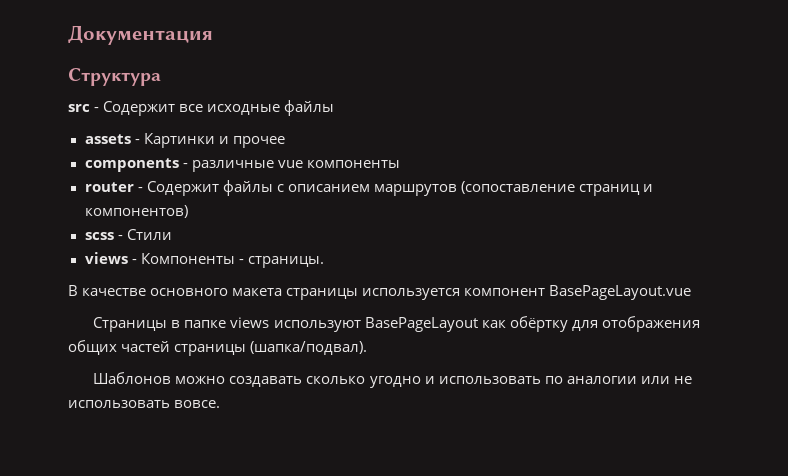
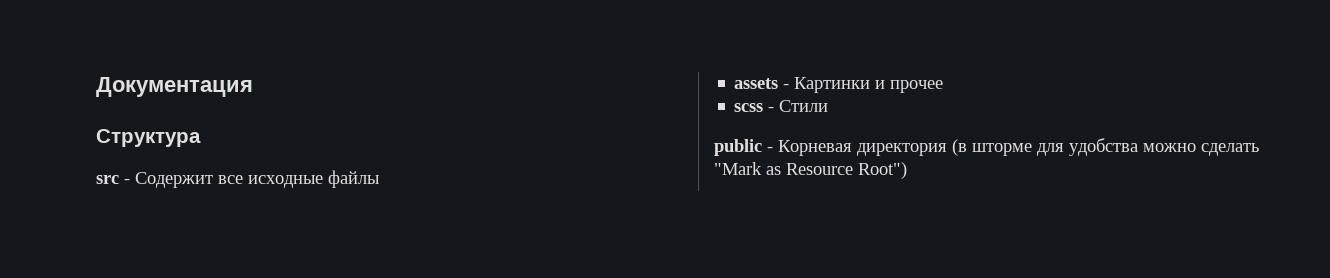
[84,158,400,172] [84,180,653,196] [84,205,188,218] [84,229,172,240] [84,252,324,268] [68,285,692,300] [93,316,700,332] [68,340,368,356] [93,372,692,388] [68,400,221,408] components - различные vue компоненты // router - Содержит файлы с описанием маршрутов (сопоставление страниц и компонентов) // scss - Стили // views - Компоненты - страницы. // В качестве основного макета страницы используется компонент BasePageLayout.vue // Страницы в папке views используют BasePageLayout как обёртку для отображения общих частей страницы (шапка/подвал). // Шаблонов можно создавать сколько угодно и использовать по аналогии или не использовать вовсе. -> [734,100,829,112] [714,138,1259,156] [714,162,907,179] scss - Стили // public - Корневая директория (в шторме для удобства можно сделать "Mark as Resource Root")

